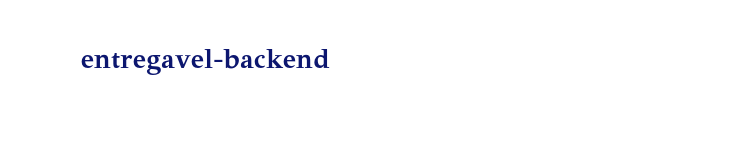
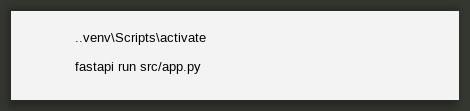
[81,49,330,75] entregavel-backend -> [75,33,206,45] [75,62,201,74] ..venv\Scripts\activate // fastapi run src/app.py

